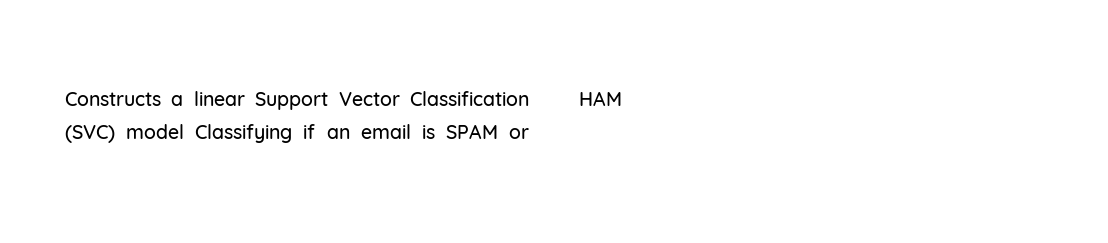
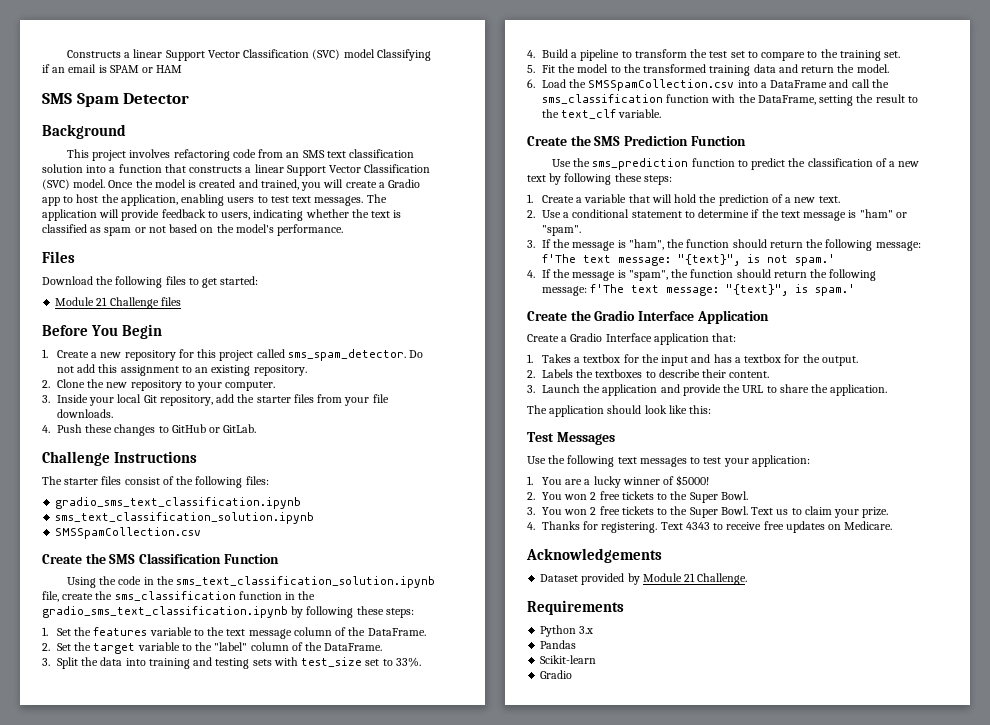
(622, 98) none -> [42,93,190,107] [42,124,126,139] [67,149,415,161] [42,164,431,176] [42,179,421,191] [42,194,387,206] [42,209,402,221] [42,224,344,236] [42,251,75,263] [42,276,259,288] [55,297,181,309] [42,324,163,339] [42,349,424,361] [56,364,307,376] [42,379,276,391] [42,394,389,406] [56,409,113,418] [42,424,257,436] [42,451,198,466] [42,476,269,488] [55,497,302,509] [55,512,315,524] [55,527,202,539] [42,553,279,564] [67,576,436,588] [42,591,316,602] [42,606,414,618] [42,627,426,639] [42,642,383,654] [42,657,421,669] [527,49,901,61] [527,64,889,76] [527,79,889,91] [541,94,918,106] [541,109,662,119] [527,135,746,146] [552,158,920,170] [527,173,672,185] [527,194,840,206] [527,209,907,221] [541,225,581,236] [527,239,921,251] [541,254,835,266] [527,269,877,281] [541,284,856,296] [527,310,769,324] [527,333,737,345] [527,354,858,366] [527,369,770,378] [527,384,888,396] [527,405,712,417] [527,432,615,445] [527,455,810,467] [527,475,710,488] [527,491,748,503] [527,506,889,518] [527,521,893,533] [526,548,662,563] [540,573,748,585] [527,600,624,615] [540,625,594,637] [540,640,577,649] [540,655,597,664] [540,670,573,679] // SMS Spam Detector // Background // This project involves refactoring code from an SMS text classification solution into a function that constructs a linear Support Vector Classification (SVC) model. Once the model is created and trained, you will create a Gradio app to host the application, enabling users to test text messages. The application will provide feedback to users, indicating whether the text is classified as spam or not based on the model's performance. // Files // Download the following files to get started: // Module 21 Challenge files // Before You Begin // 1. Create a new repository for this project called sms_spam_detector. Do not add this assignment to an existing repository. // 2. Clone the new repository to your computer. // 3. Inside your local Git repository, add the starter files from your file downloads. // 4. Push these changes to GitHub or GitLab. // Challenge Instructions // The starter files consist of the following files: // gradio_sms_text_classification.ipynb // sms_text_classification_solution.ipynb // SMSSpamCollection.csv // Create the SMS Classification Function // Using the code in the sms_text_classification_solution.ipynb file, create the sms_classification function in the gradio_sms_text_classification.ipynb by following these steps: // 1. Set the features variable to the text message column of the DataFrame. // 2. Set the target variable to the "label" column of the DataFrame. // 3. Split the data into training and testing sets with test_size set to 33%. // 4. Build a pipeline to transform the test set to compare to the training set. // 5. Fit the model to the transformed training data and return the model. // 6. Load the SMSSpamCollection.csv into a DataFrame and call the sms_classification function with the DataFrame, setting the result to the text_clf variable. // Create the SMS Prediction Function // Use the sms_prediction function to predict the classification of a new text by following these steps: // 1. Create a variable that will hold the prediction of a new text. // 2. Use a conditional statement to determine if the text message is "ham" or "spam". // 3. If the message is "ham", the function should return the following message: f'The text message: "{text}", is not spam.' // 4. If the message is "spam", the function should return the following message: f'The text message: "{text}", is spam.' // Create the Gradio Interface Application // Create a Gradio Interface application that: // 1. Takes a textbox for the input and has a textbox for the output. // 2. Labels the textboxes to describe their content. // 3. Launch the application and provide the URL to share the application. // The application should look like this: // Test Messages // Use the following text messages to test your application: // 1. You are a lucky winner of $5000! // 2. You won 2 free tickets to the Super Bowl. // 3. You won 2 free tickets to the Super Bowl. Text us to claim your prize. // 4. Thanks for registering. Text 4343 to receive free updates on Medicare. // Acknowledgements // Dataset provided by Module 21 Challenge. // Requirements // Python 3.x // Pandas // Scikit-learn // Gradio

